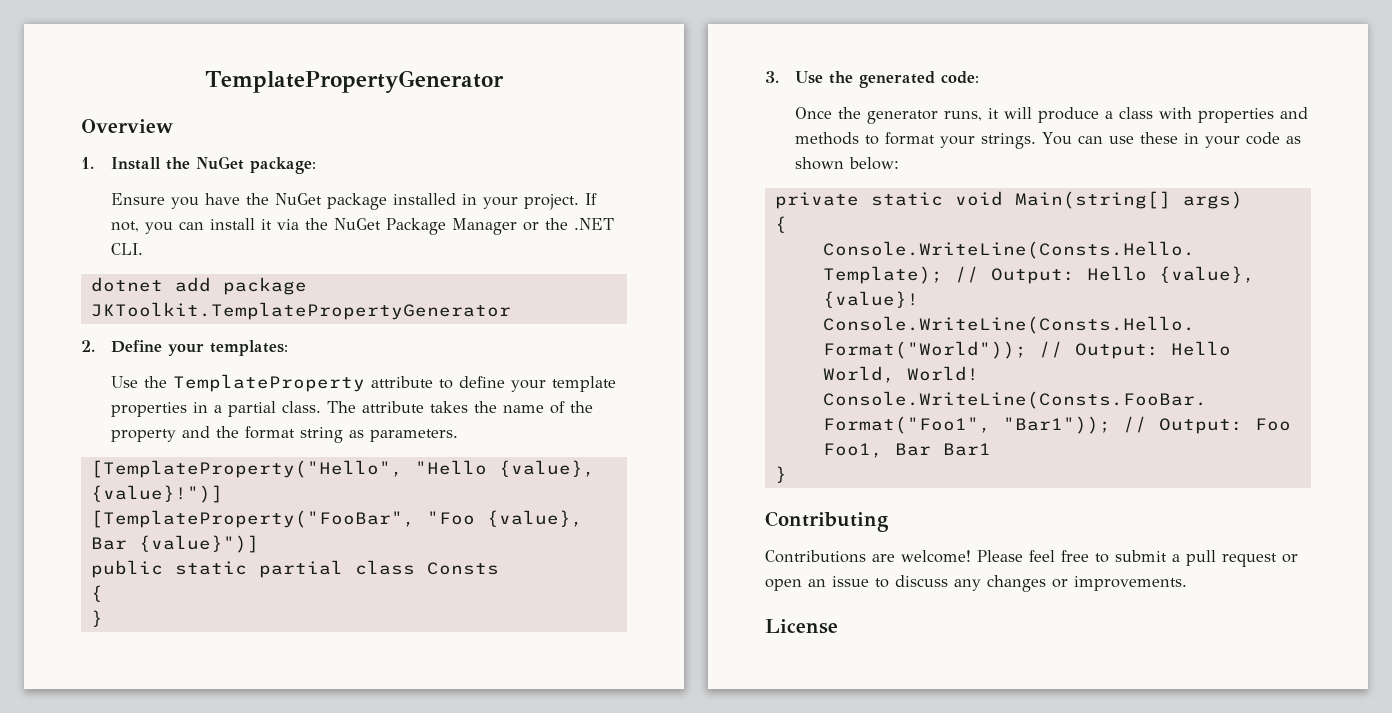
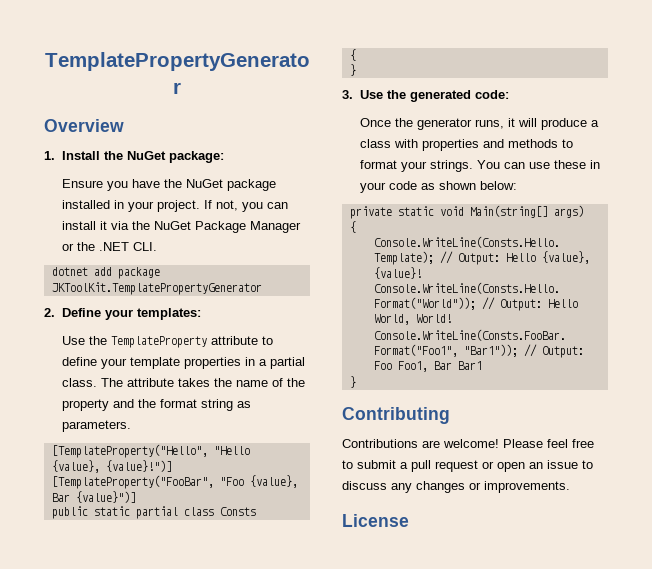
[90,302,511,320] JKToolkit.TemplatePropertyGenerator -> [51,282,262,295] JKToolKit.TemplatePropertyGenerator

